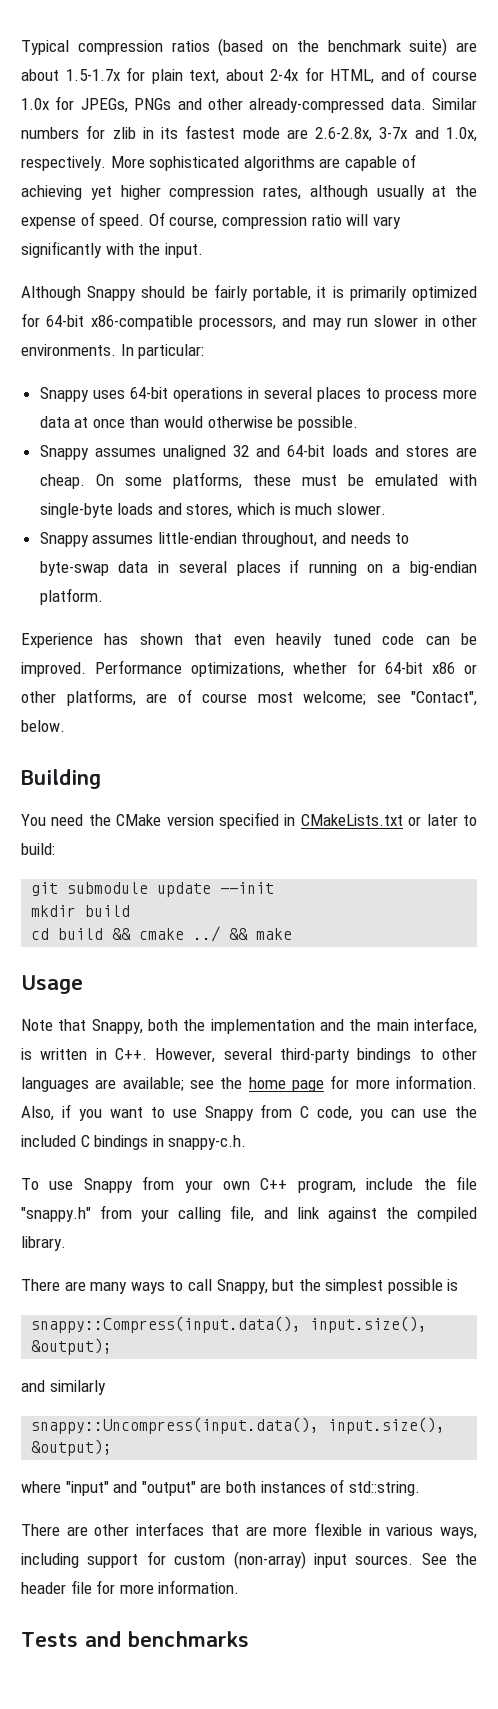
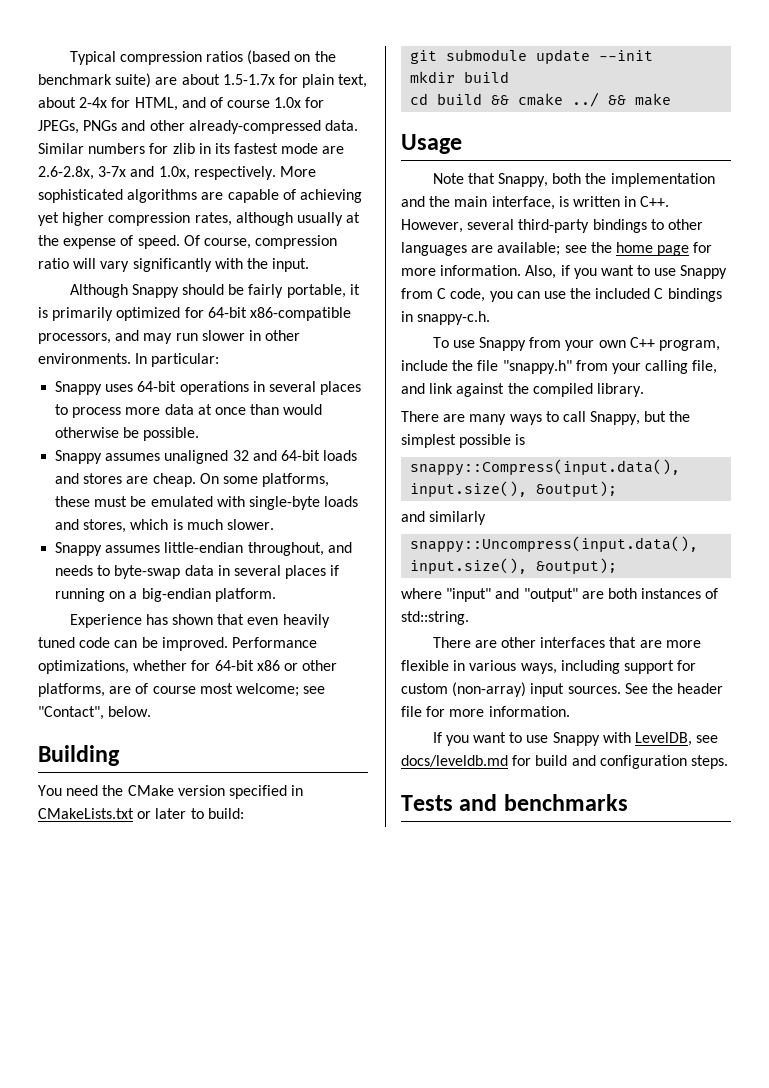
(240, 1587) none -> [432,732,719,746] [401,755,728,769] // If you want to use Snappy with LevelDB, see docs/leveldb.md for build and configuration steps.

